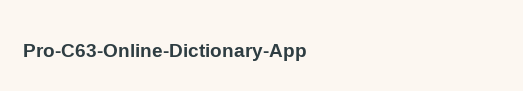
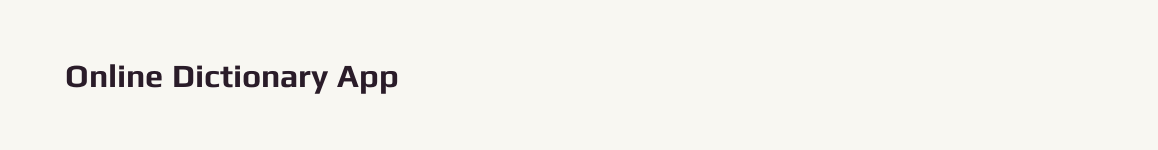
[23,44,307,61] Pro-C63-Online-Dictionary-App -> [65,64,399,94] Online Dictionary App

